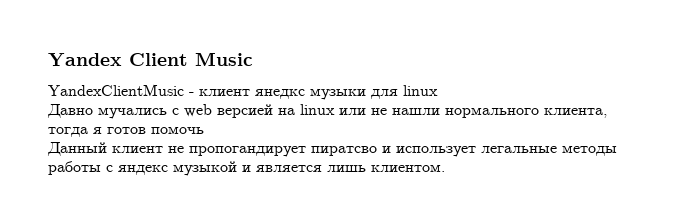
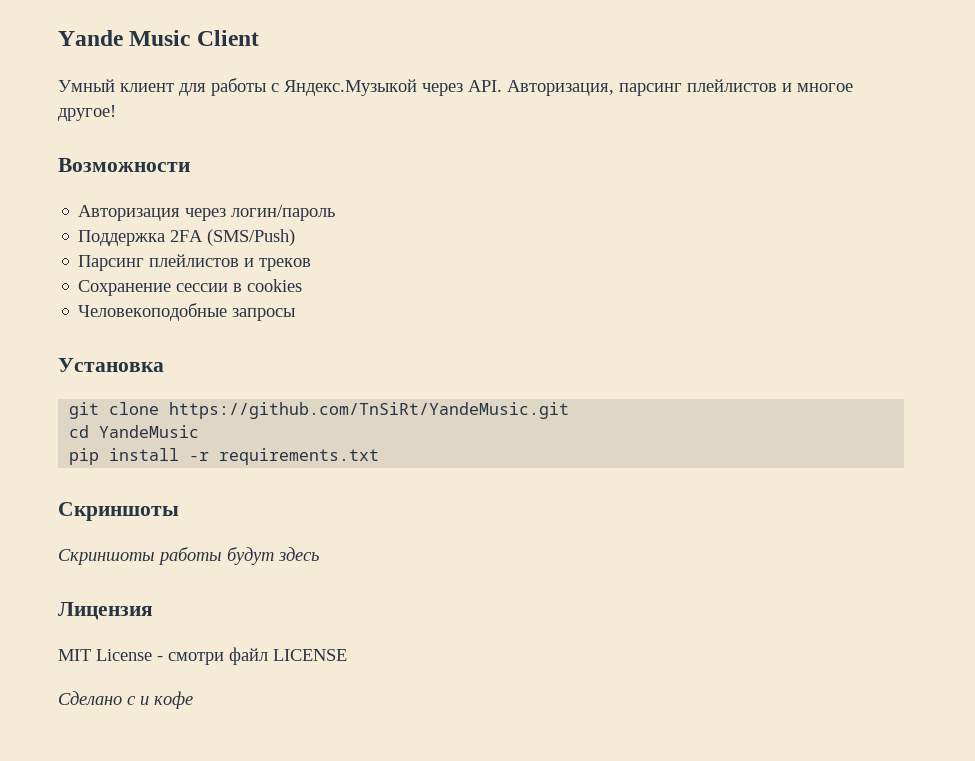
[48,53,122,67] Yandex -> [58,30,191,46] Yande Music
[195,52,253,66] [48,84,438,100] [47,104,607,119] [48,126,204,137] [47,142,617,157] [48,161,445,176] Music // YandexClientMusic - клиент янедкс музыки для linux // Давно мучались с web версией на linux или не нашли нормального клиента, тогда я готов помочь // Данный клиент не пропогандирует пиратсво и использует легальные методы работы с яндекс музыкой и является лишь клиентом. -> [58,78,853,96] [58,105,116,121] [58,158,190,172] [78,205,336,221] [78,229,296,246] [78,254,312,271] [78,279,303,296] [78,303,296,321] [58,358,164,372] [69,402,570,419] [69,425,200,438] [69,448,380,465] [58,502,179,521] [58,547,319,565] [58,602,153,620] [58,647,347,665] [58,691,193,709] // Умный клиент для работы с Яндекс.Музыкой через API. Авторизация, парсинг плейлистов и многое другое! // Возможности // Авторизация через логин/пароль // Поддержка 2FA (SMS/Push) // Парсинг плейлистов и треков // Сохранение сессии в cookies // Человекоподобные запросы // Установка // git clone https://github.com/TnSiRt/YandeMusic.git // cd YandeMusic // pip install -r requirements.txt // Скриншоты // Скриншоты работы будут здесь // Лицензия // MIT License - смотри файл LICENSE // Сделано с и кофе

